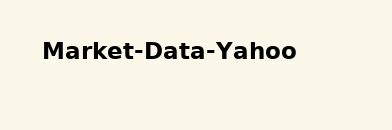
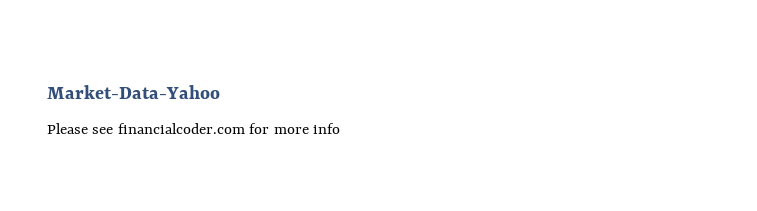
(297, 50) none -> [47,123,341,134] // Please see financialcoder.com for more info

